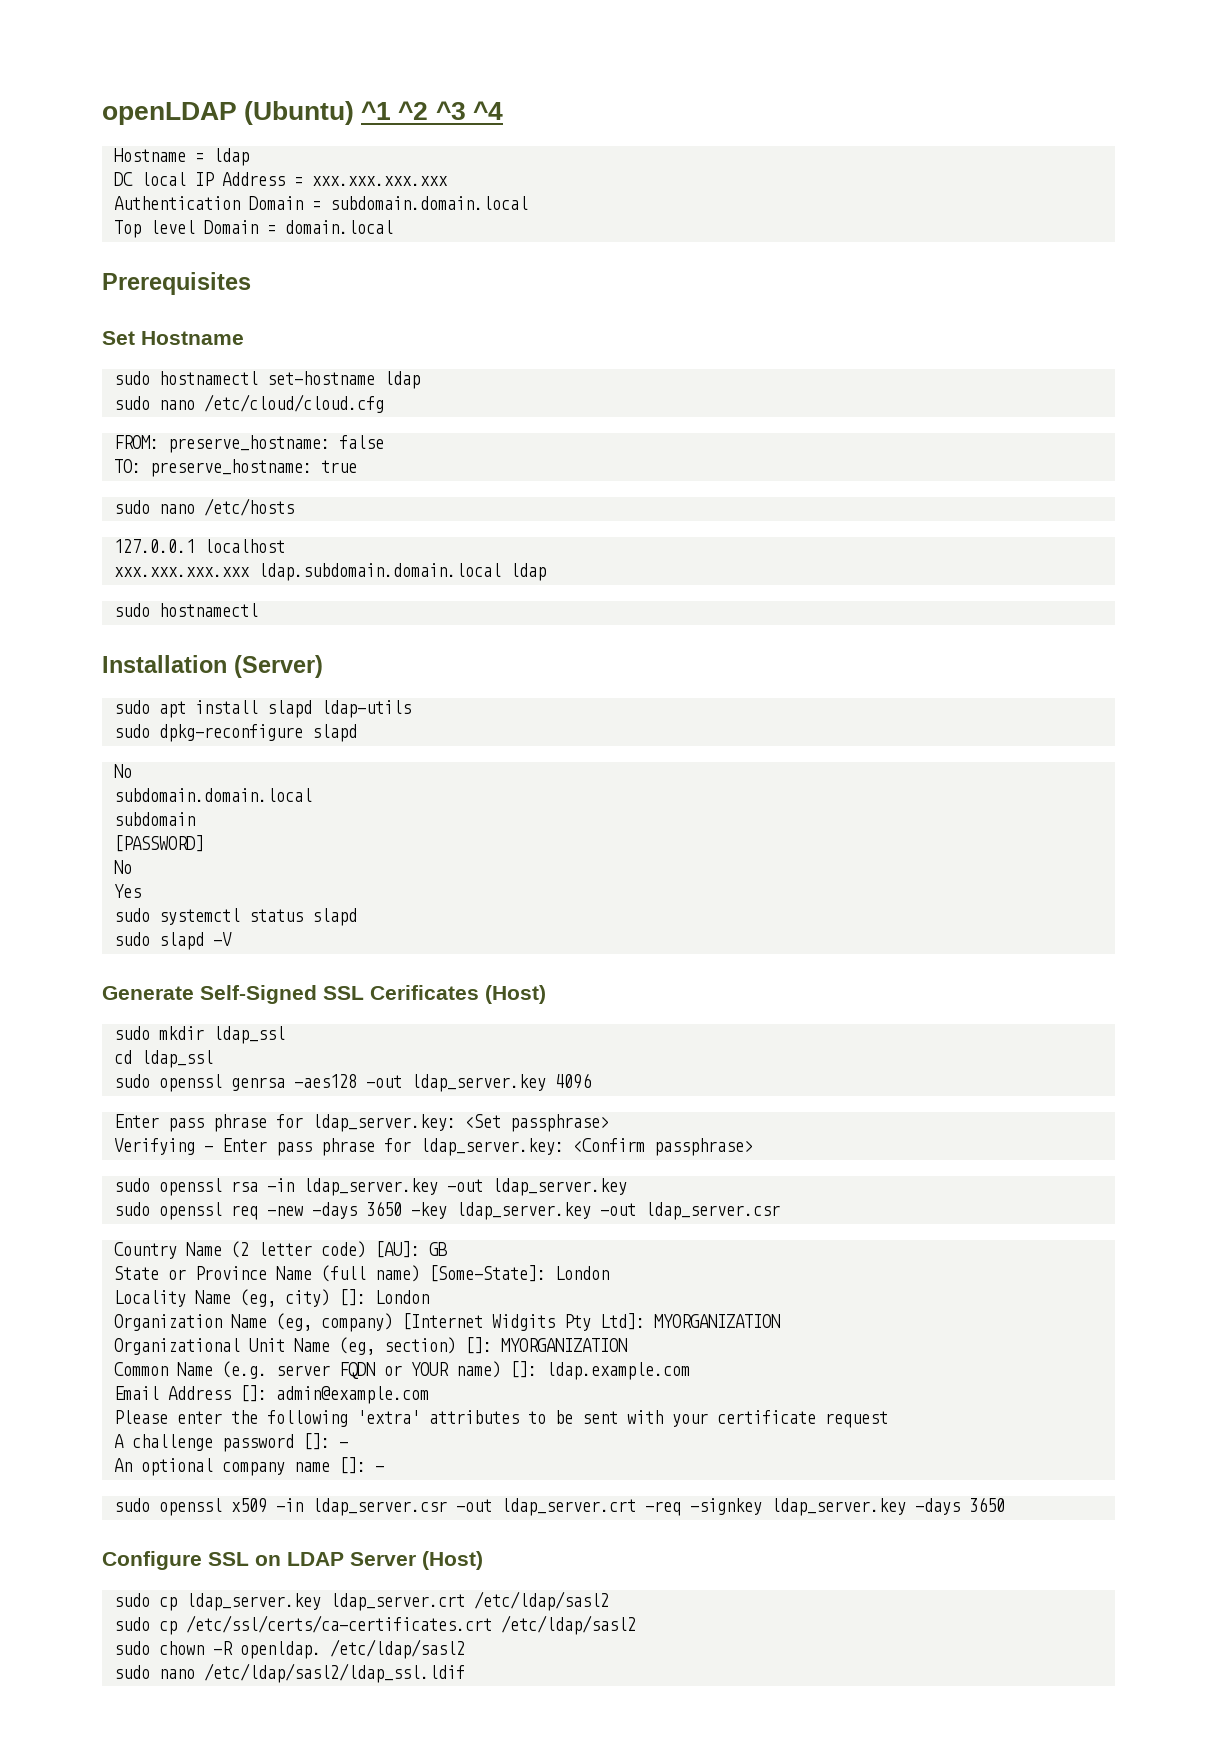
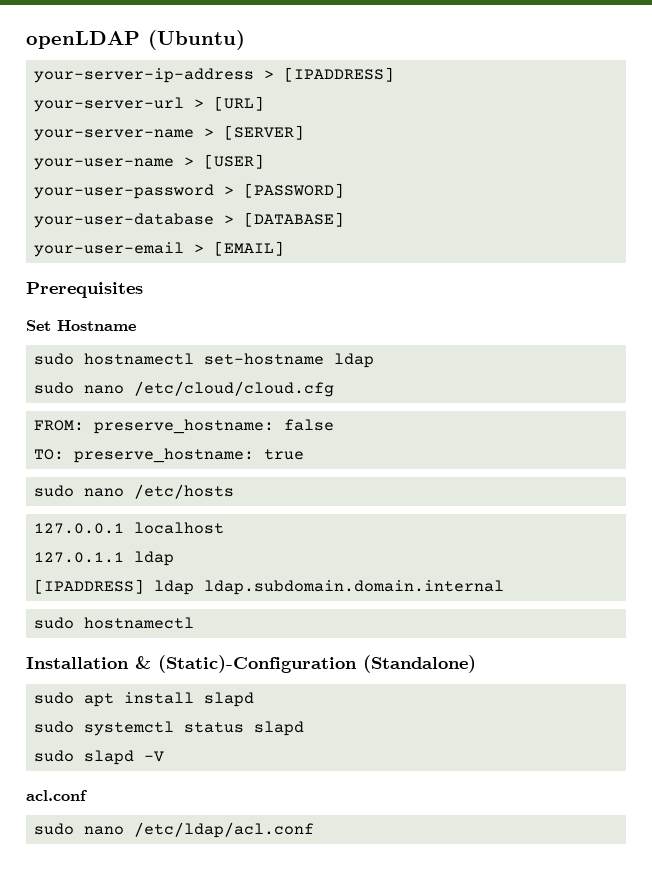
[361,101,503,120] [114,148,249,166] [114,172,448,186] [114,196,528,210] [114,220,393,238] ^1 ^2 ^3 ^4 // Hostname = ldap // DC local IP Address = xxx.xxx.xxx.xxx // Authentication Domain = subdomain.domain.local // Top level Domain = domain.local -> [34,67,395,83] [34,96,265,112] [34,125,305,141] [34,154,265,170] [34,183,345,199] [34,212,345,228] [34,241,285,257] // your-server-ip-address > [IPADDRESS] // your-server-url > [URL] // your-server-name > [SERVER] // your-user-name > [USER] // your-user-password > [PASSWORD] // your-user-database > [DATABASE] // your-user-email > [EMAIL]
[114,563,546,581] xxx.xxx.xxx.xxx ldap.subdomain.domain.local ldap -> [34,551,175,566] [34,579,505,595] 127.0.1.1 ldap // [IPADDRESS] ldap ldap.subdomain.domain.internal
[234,655,323,678] (Server) -> [135,655,476,673] & (Static)-Configuration (Standalone)
[321,700,411,718] [114,724,357,742] [114,764,132,778] [114,788,312,802] [114,812,195,826] [114,835,204,852] [114,860,132,874] [114,884,141,898] ldap-utils // sudo dpkg-reconfigure slapd // No // subdomain.domain.local // subdomain // [PASSWORD] // No // Yes -> (255, 699) none
[102,985,546,1004] [114,1026,285,1044] [114,1050,213,1068] [114,1073,591,1092] [114,1114,609,1132] [114,1138,753,1156] [114,1178,627,1196] [114,1201,780,1220] [114,1241,447,1259] [114,1265,609,1282] [114,1289,429,1307] [114,1313,780,1332] [114,1337,627,1355] [114,1361,690,1380] [114,1385,429,1404] [114,1410,888,1428] [114,1433,348,1452] [114,1457,384,1476] [114,1497,1005,1516] [102,1551,483,1570] [114,1591,609,1611] [114,1615,636,1635] [114,1639,465,1659] [114,1663,465,1683] Generate Self-Signed SSL Cerificates (Host) // sudo mkdir ldap_ssl // cd ldap_ssl // sudo openssl genrsa -aes128 -out ldap_server.key 4096 // Enter pass phrase for ldap_server.key: <Set passphrase> // Verifying - Enter pass phrase for ldap_server.key: <Confirm passphrase> // sudo openssl rsa -in ldap_server.key -out ldap_server.key // sudo openssl req -new -days 3650 -key ldap_server.key -out ldap_server.csr // Country Name (2 letter code) [AU]: GB // State or Province Name (full name) [Some-State]: London // Locality Name (eg, city) []: London // Organization Name (eg, company) [Internet Widgits Pty Ltd]: MYORGANIZATION // Organizational Unit Name (eg, section) []: MYORGANIZATION // Common Name (e.g. server FQDN or YOUR name) []: ldap.example.com // Email Address []: admin@example.com // Please enter the following 'extra' attributes to be sent with your certificate request // A challenge password []: - // An optional company name []: - // sudo openssl x509 -in ldap_server.csr -out ldap_server.crt -req -signkey ldap_server.key -days 3650 // Configure SSL on LDAP Server (Host) // sudo cp ldap_server.key ldap_server.crt /etc/ldap/sasl2 // sudo cp /etc/ssl/certs/ca-certificates.crt /etc/ldap/sasl2 // sudo chown -R openldap. /etc/ldap/sasl2 // sudo nano /etc/ldap/sasl2/ldap_ssl.ldif -> [26,790,87,801] [34,822,315,838] acl.conf // sudo nano /etc/ldap/acl.conf

